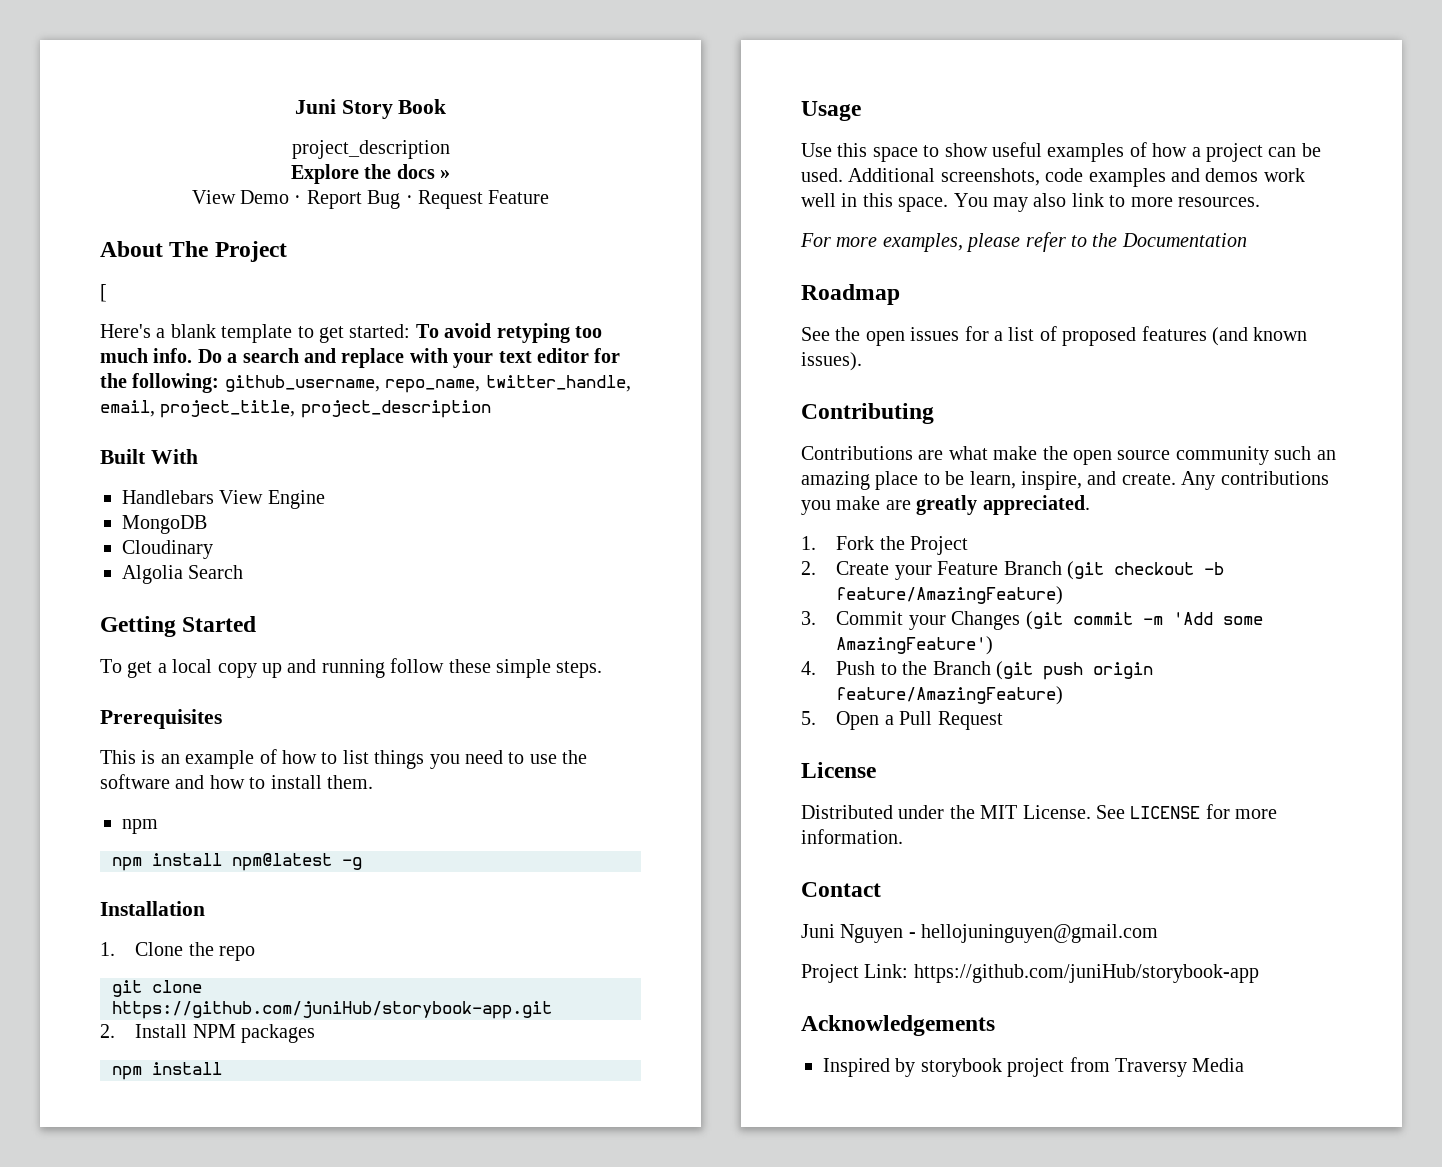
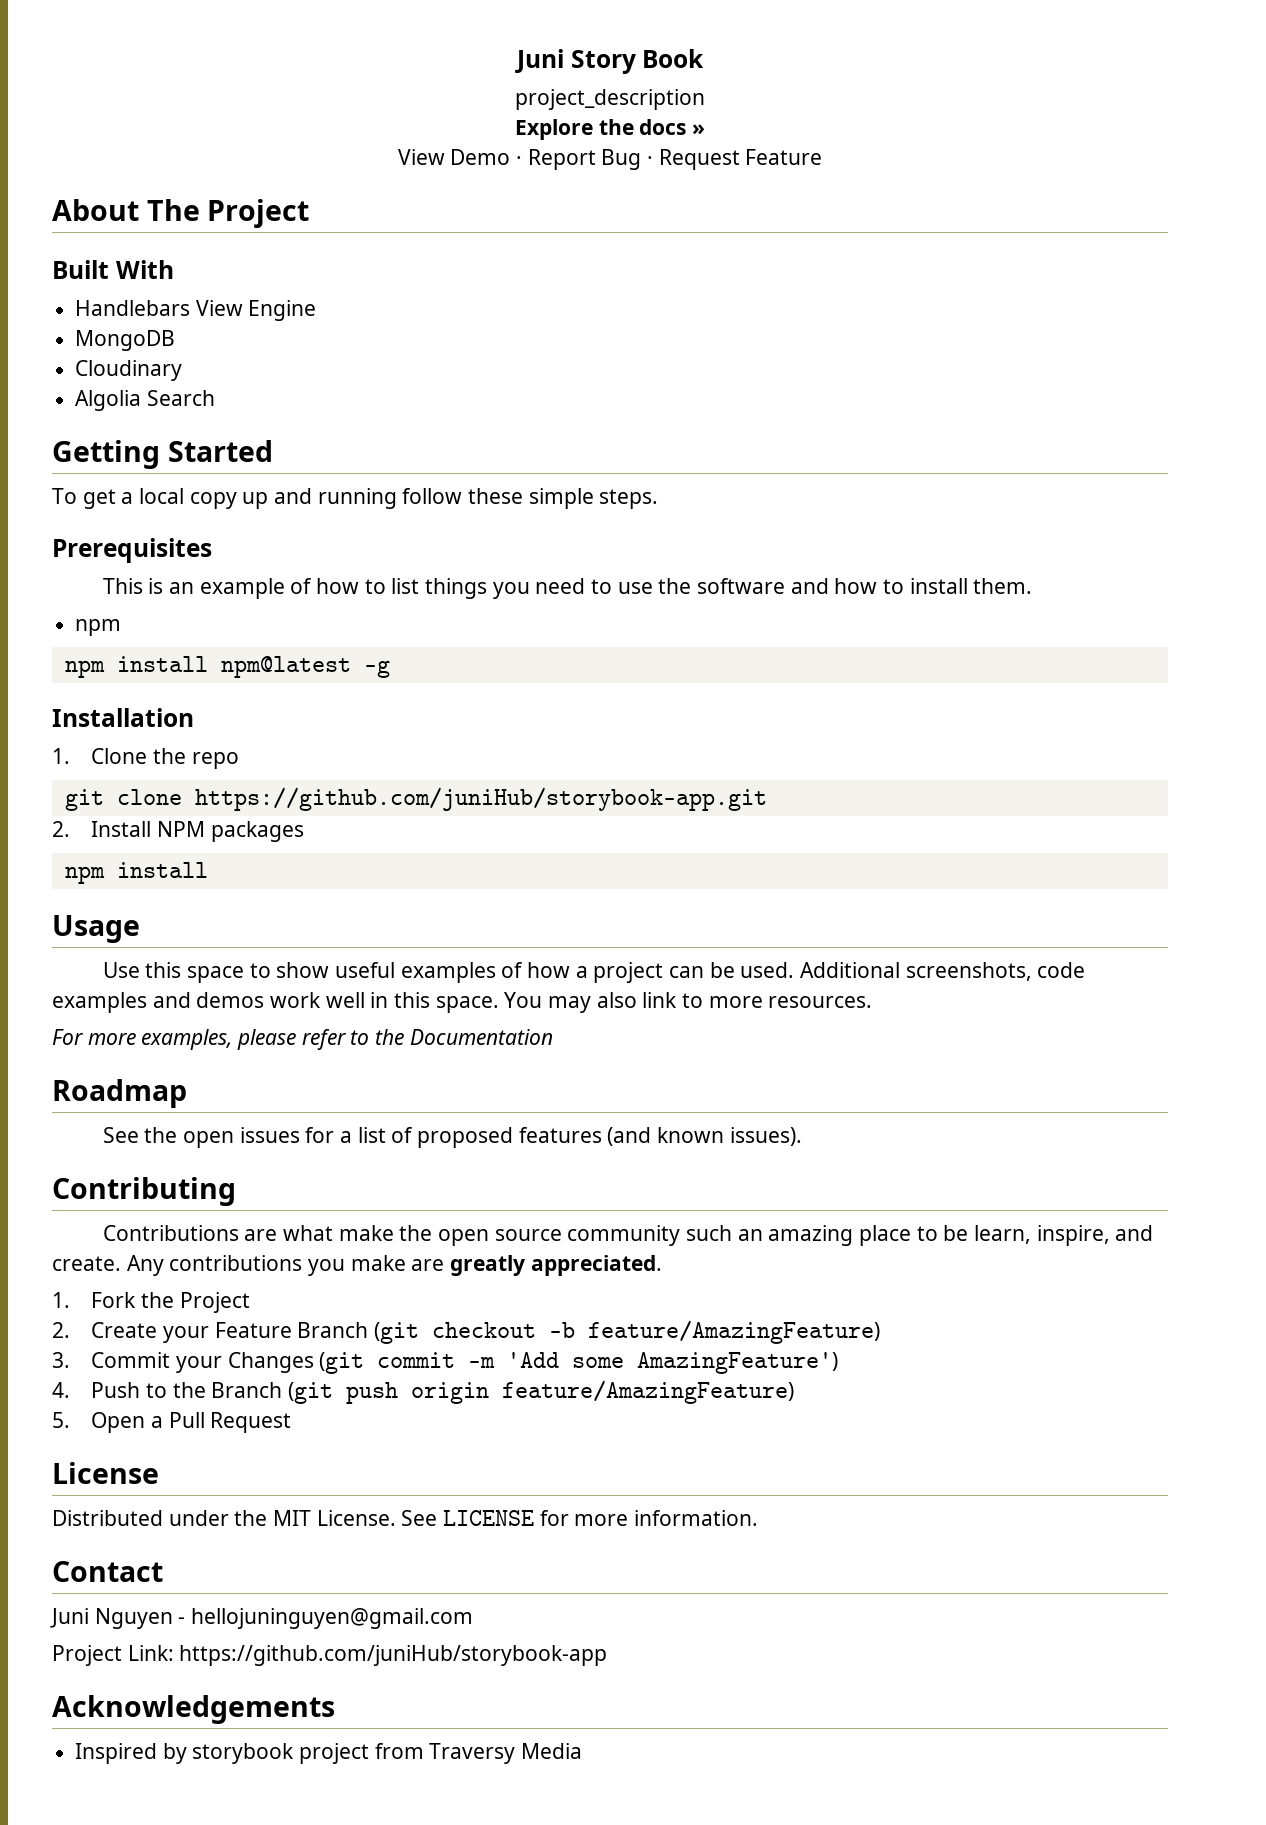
[100,284,107,302] [100,323,602,343] [100,348,621,368] [100,373,631,393] [100,400,491,418] // [ // Here's a blank template to get started: To avoid retyping too much info. Do a search and replace with your text editor for the following: github_username, repo_name, twitter_handle, email, project_title, project_description -> (310, 213) none

